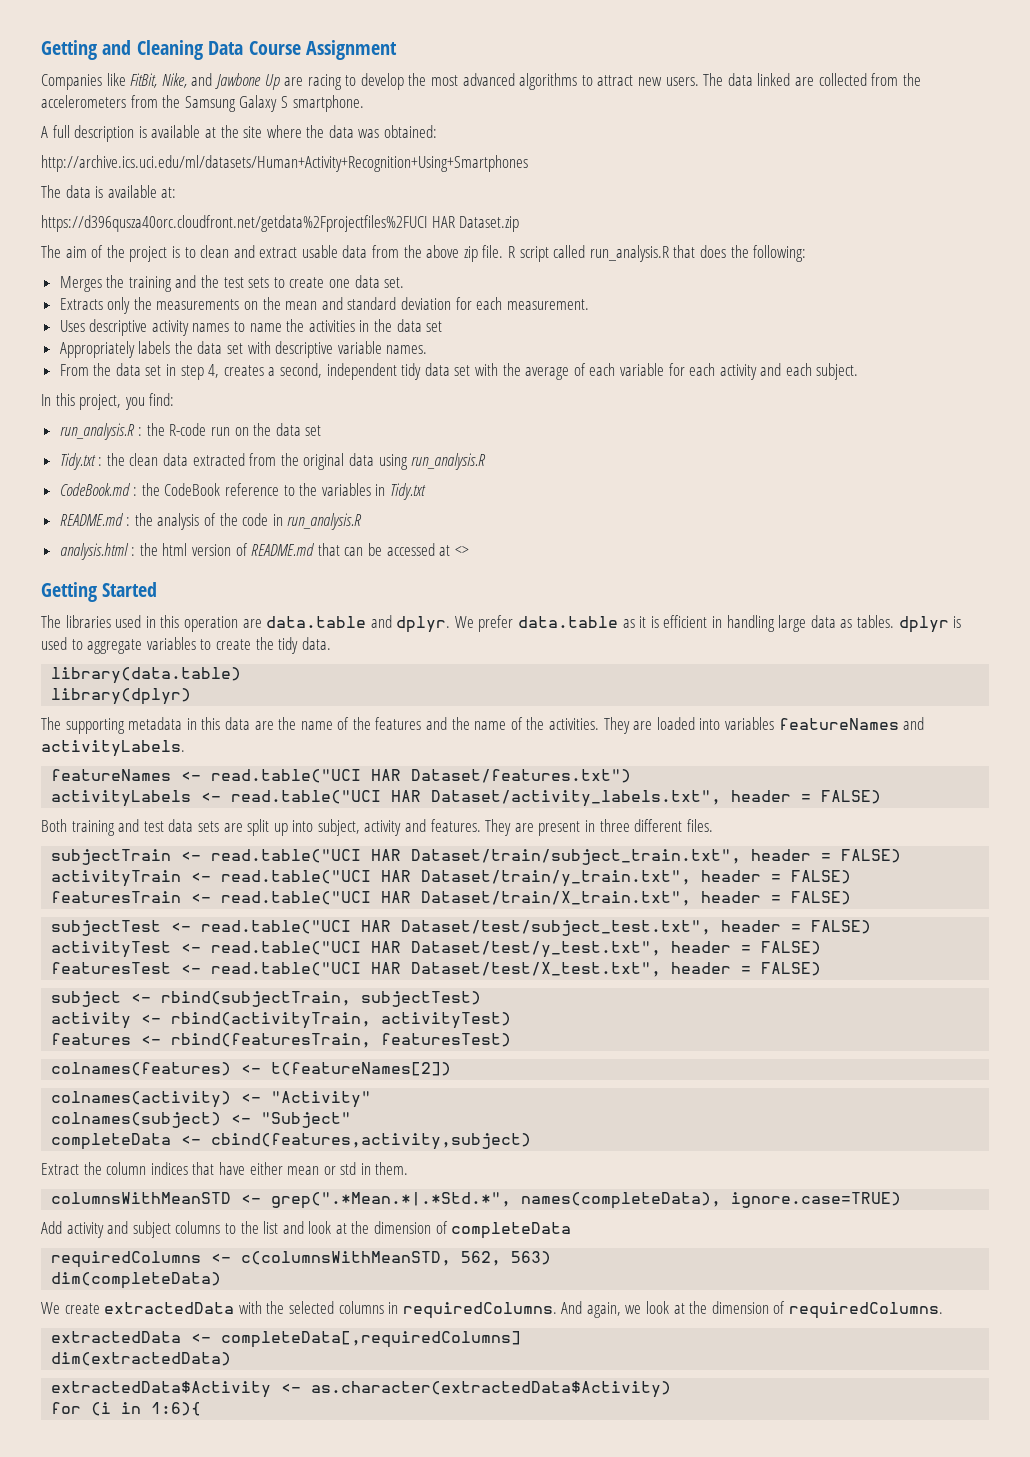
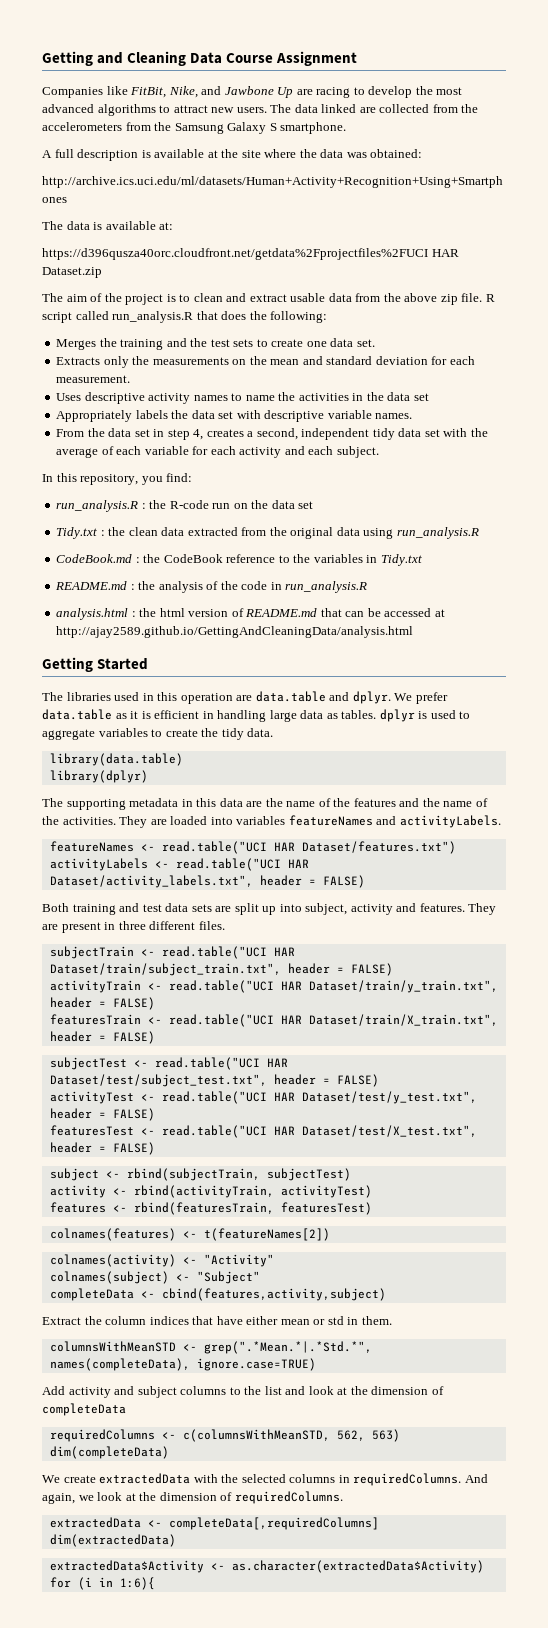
[79,394,122,410] project, -> [80,474,139,485] repository,
[454,546,469,556] <> -> [56,626,414,638] http://ajay2589.github.io/GettingAndCleaningData/analysis.html

